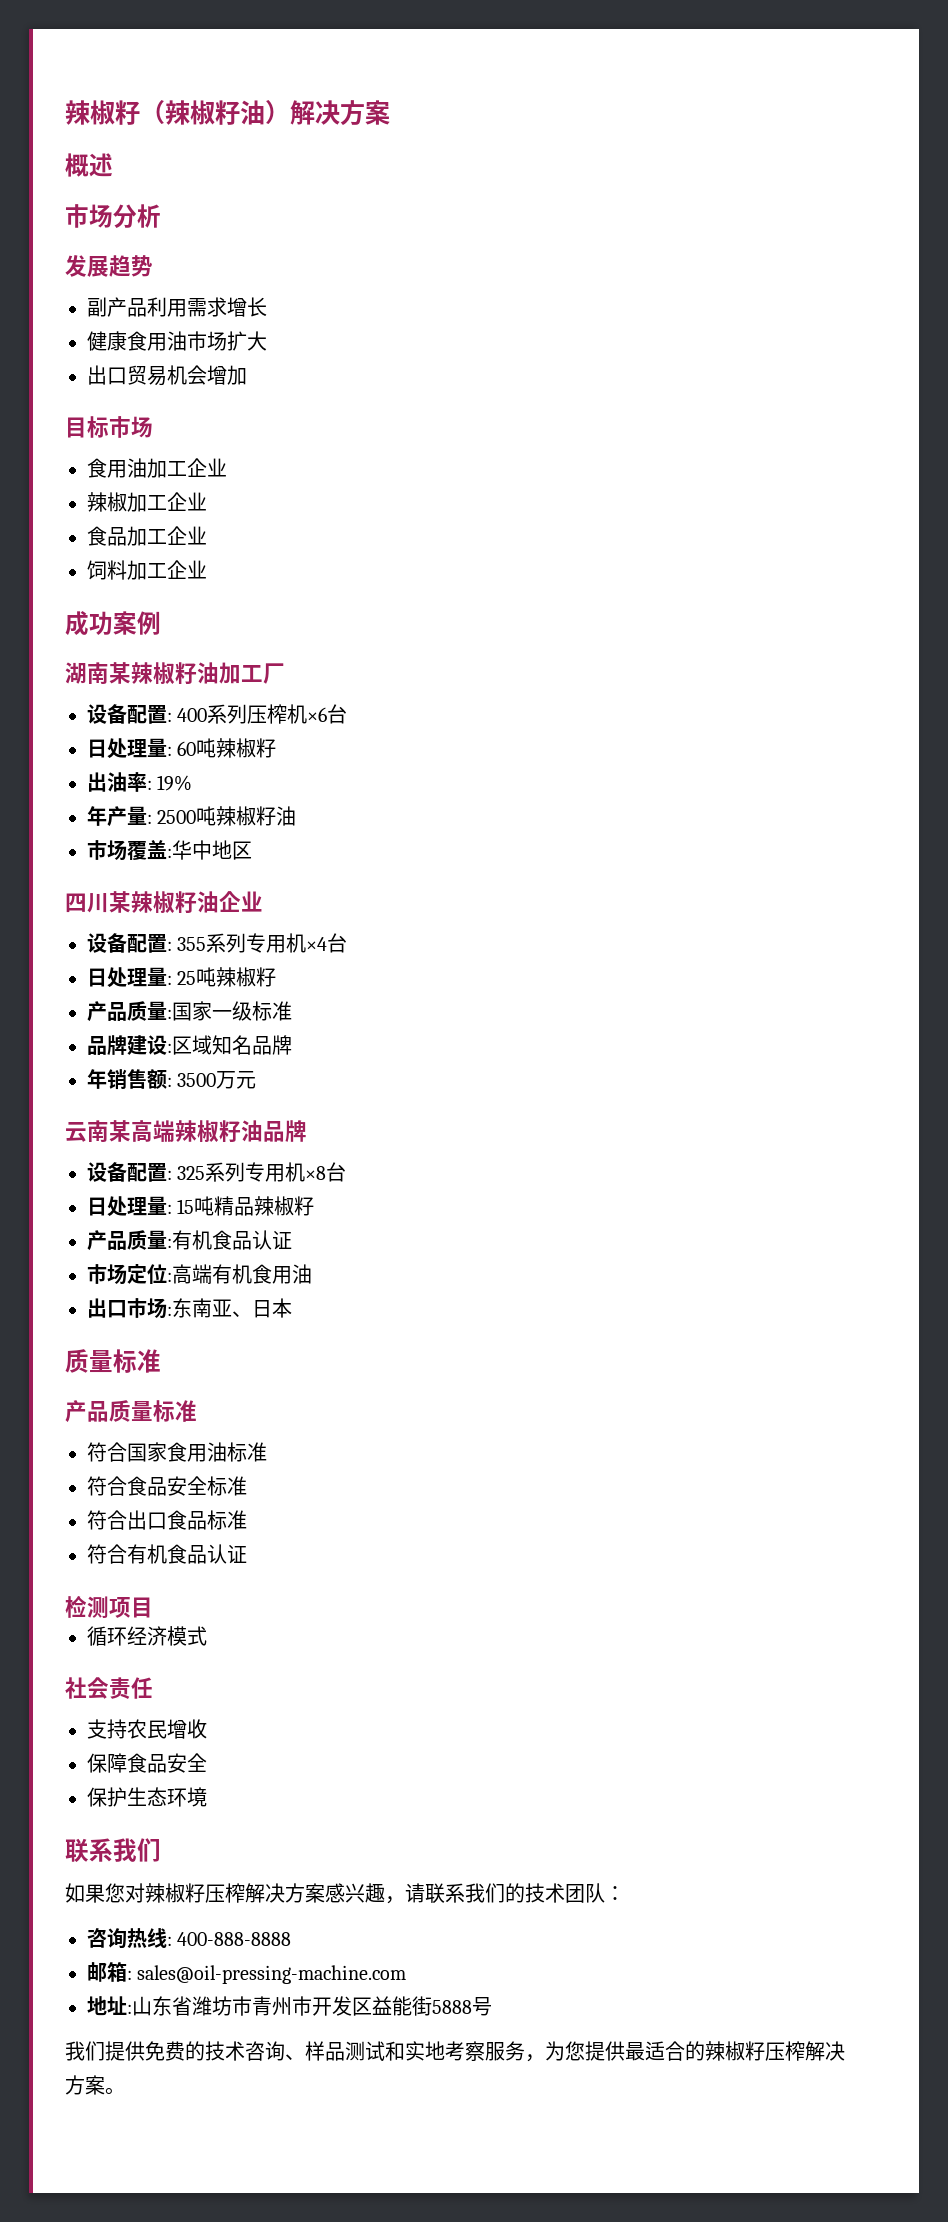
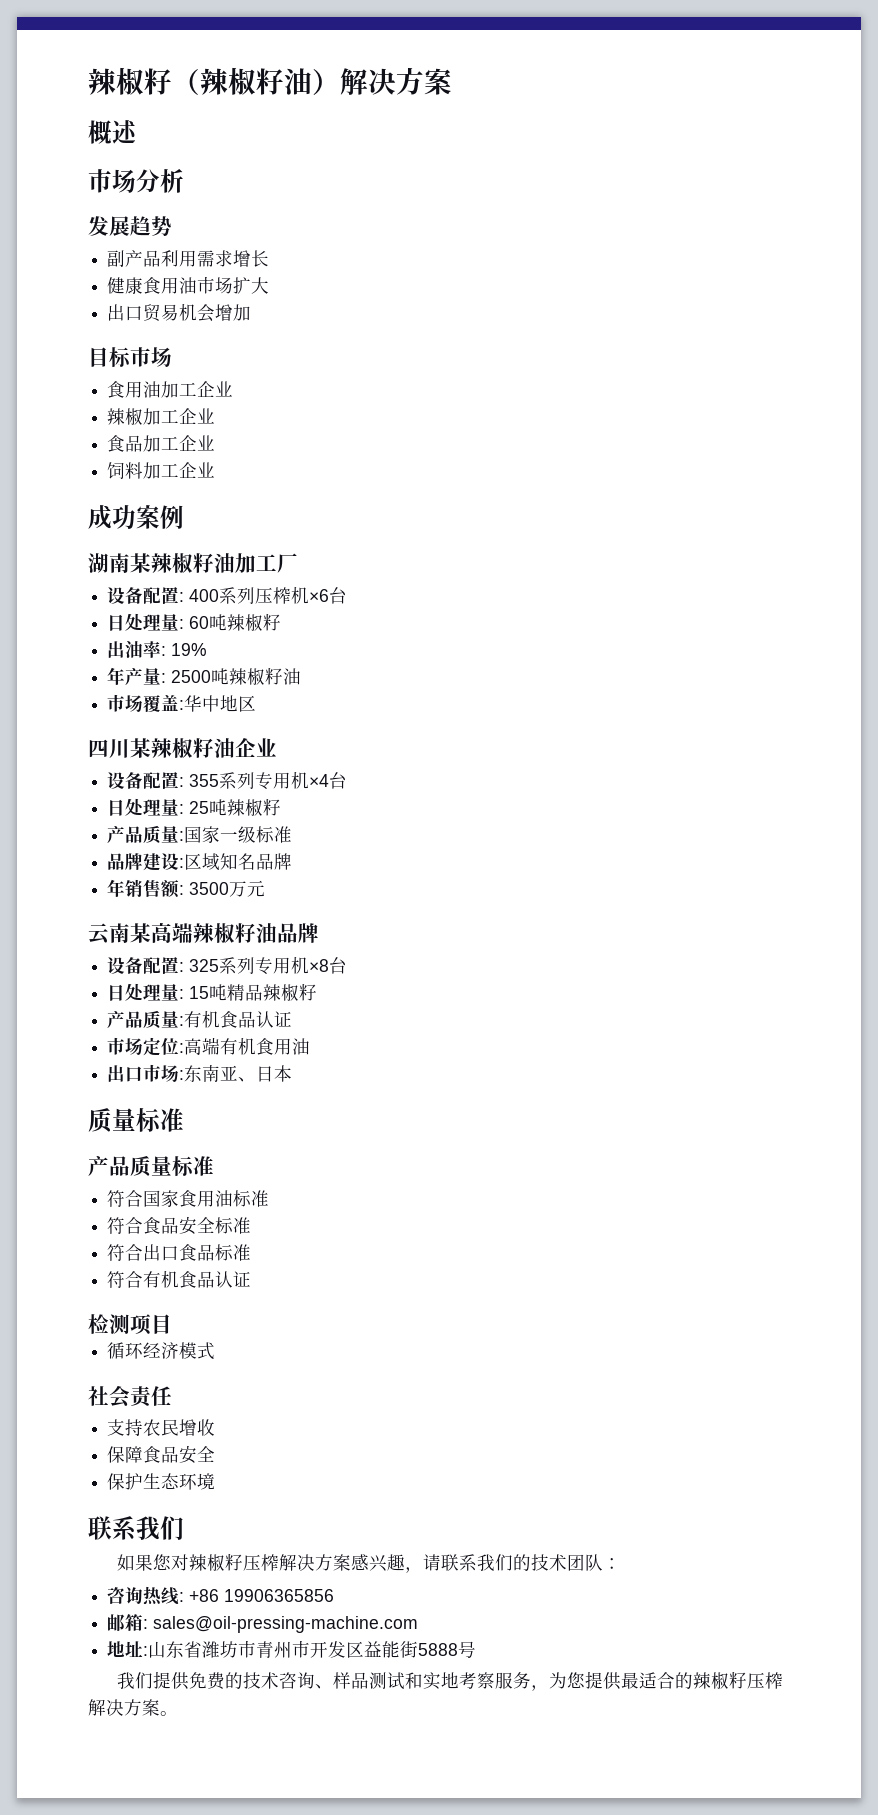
[177,1932,292,1946] 400-888-8888 -> [189,1589,335,1602] +86 19906365856

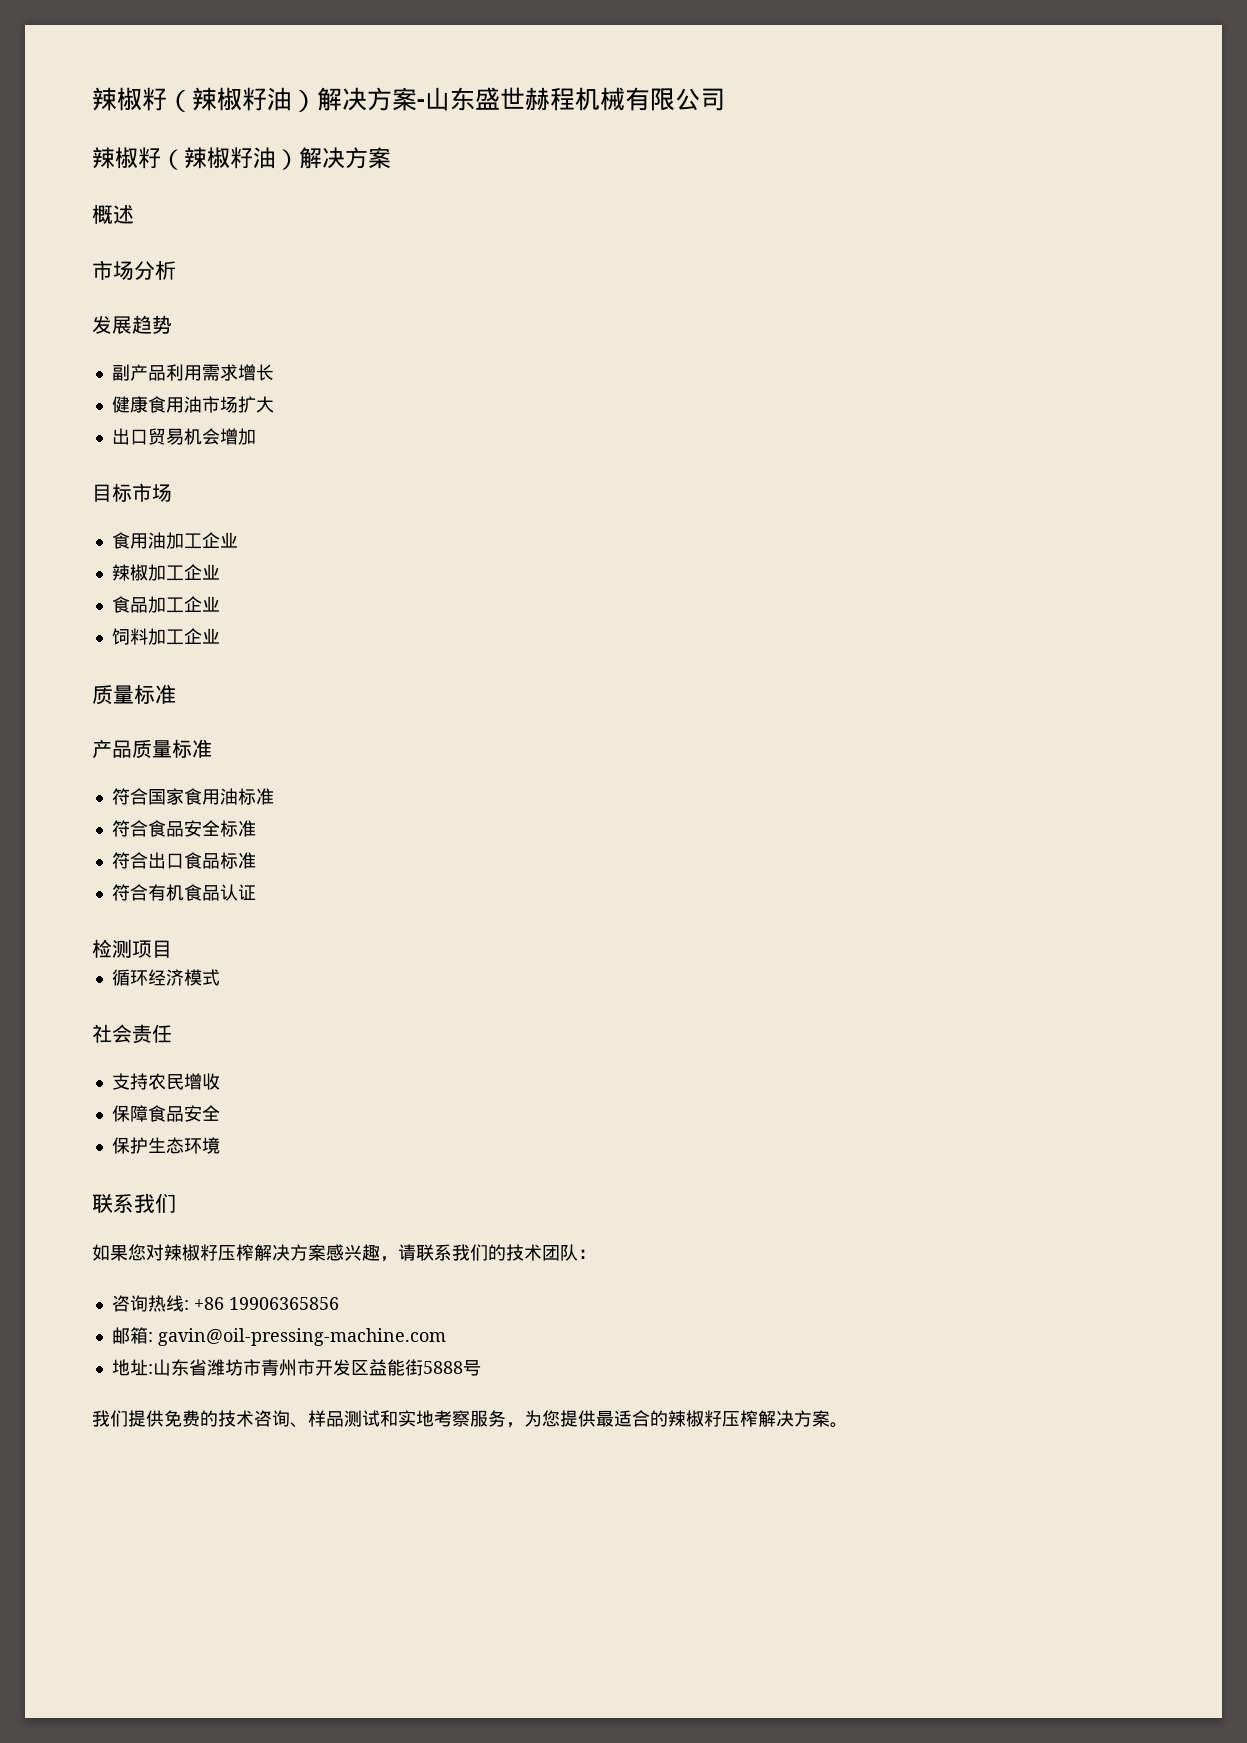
[88,67,452,95] 辣椒籽（辣椒籽油）解决方案 -> [92,87,725,112] [92,147,391,170] 辣椒籽（辣椒籽油）解决方案-山东盛世赫程机械有限公司 // 辣椒籽（辣椒籽油）解决方案
[88,505,184,529] [88,553,298,573] [107,586,348,604] [107,613,282,631] [107,641,208,658] [107,667,302,686] [107,694,257,712] [88,738,277,758] [107,771,348,790] [107,798,282,816] [107,825,293,844] [107,853,293,871] [107,879,266,898] [88,923,319,945] [107,956,348,975] [107,983,318,1001] [107,1010,293,1029] [107,1037,311,1056] [107,1064,293,1082] // 成功案例 // 湖南某辣椒籽油加工厂 // 设备配置: 400系列压榨机×6台 // 日处理量: 60吨辣椒籽 // 出油率: 19% // 年产量: 2500吨辣椒籽油 // 市场覆盖:华中地区 // 四川某辣椒籽油企业 // 设备配置: 355系列专用机×4台 // 日处理量: 25吨辣椒籽 // 产品质量:国家一级标准 // 品牌建设:区域知名品牌 // 年销售额: 3500万元 // 云南某高端辣椒籽油品牌 // 设备配置: 325系列专用机×8台 // 日处理量: 15吨精品辣椒籽 // 产品质量:有机食品认证 // 市场定位:高端有机食用油 // 出口市场:东南亚、日本 -> (220, 636) none
[153,1616,419,1633] sales@oil-pressing-machine.com -> [157,1328,446,1346] gavin@oil-pressing-machine.com

